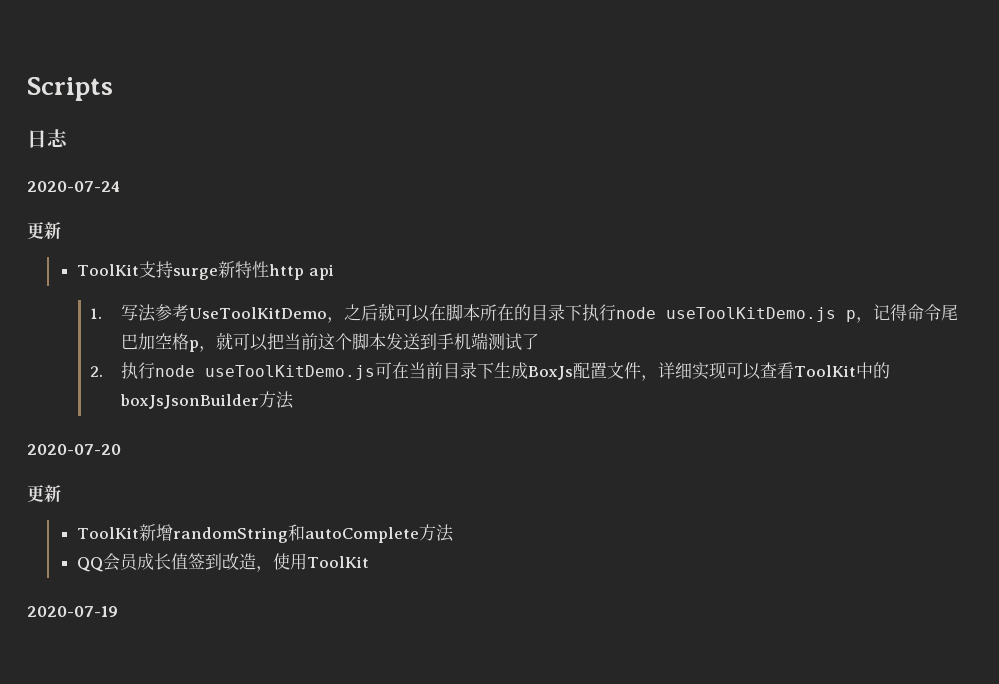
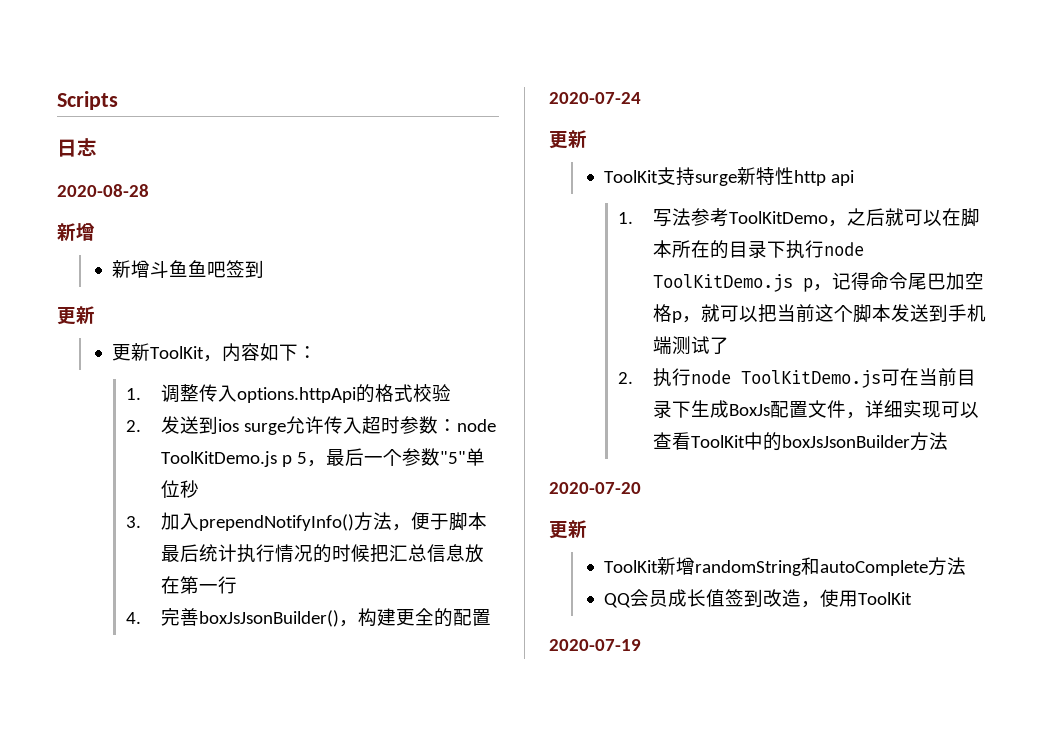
(68, 138) none -> [57,184,149,197] [57,223,95,241] [111,260,264,278] [57,306,95,325] [111,343,317,362] [126,384,451,403] [126,416,496,435] [160,448,485,467] [160,480,199,498] [126,512,487,531] [160,544,484,563] [160,576,237,594] [126,608,491,627] // 2020-08-28 // 新增 // 新增斗鱼鱼吧签到 // 更新 // 更新ToolKit，内容如下： // 1.调整传入options.httpApi的格式校验 // 2.发送到ios surge允许传入超时参数：node ToolKitDemo.js p 5，最后一个参数"5"单位秒 // 3.加入prependNotifyInfo()方法，便于脚本最后统计执行情况的时候把汇总信息放在第一行 // 4.完善boxJsJsonBuilder()，构建更全的配置
[189,307,328,319] UseToolKitDemo -> [728,211,828,224] ToolKitDemo
[666,307,837,322] useToolKitDemo.js -> [652,274,793,292] ToolKitDemo.js
[205,365,376,380] useToolKitDemo.js -> [740,370,881,388] ToolKitDemo.js

